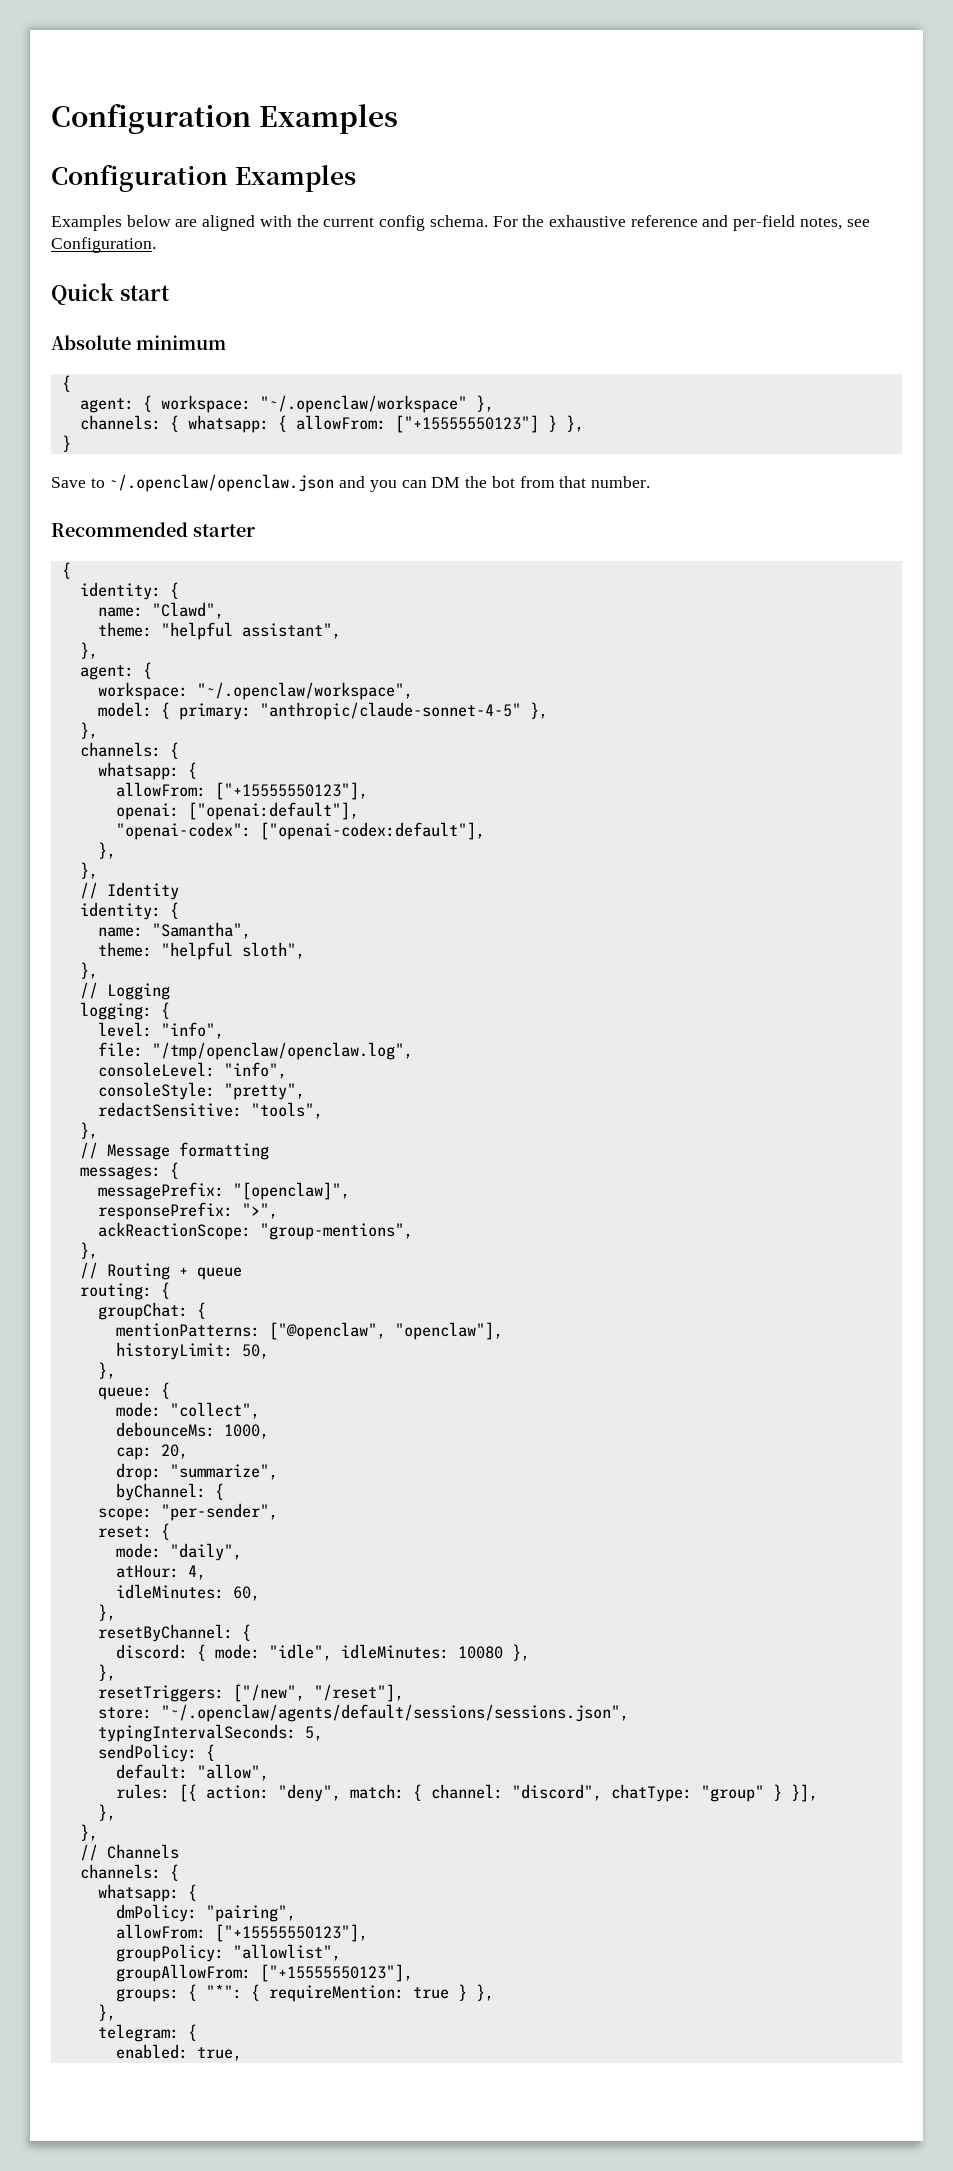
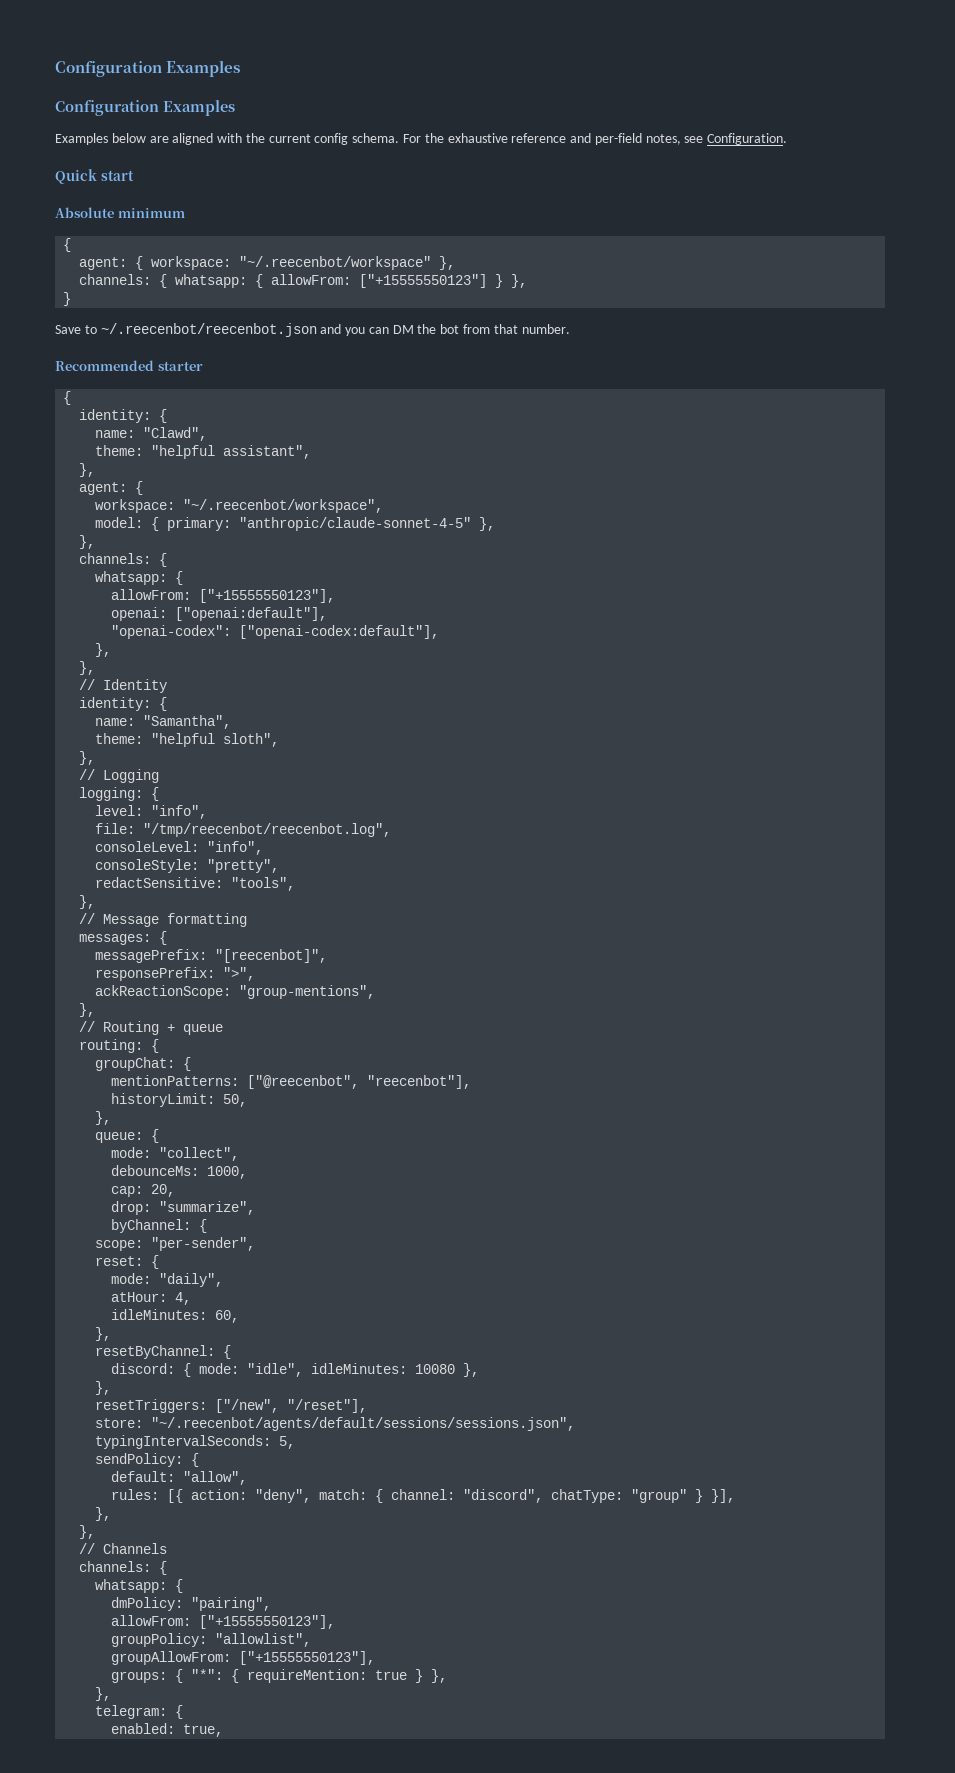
[259,395,467,413] "~/.openclaw/workspace" -> [239,256,432,270] "~/.reecenbot/workspace"
[109,474,335,492] ~/.openclaw/openclaw.json -> [100,323,317,337] ~/.reecenbot/reecenbot.json
[196,682,413,700] "~/.openclaw/workspace", -> [183,499,384,513] "~/.reecenbot/workspace",
[151,1042,413,1060] "/tmp/openclaw/openclaw.log", -> [143,823,392,837] "/tmp/reecenbot/reecenbot.log",
[232,1182,350,1200] "[openclaw]", -> [215,949,328,963] "[reecenbot]",
[268,1322,503,1340] ["@openclaw", "openclaw"], -> [247,1075,472,1089] ["@reecenbot", "reecenbot"],
[160,1704,629,1722] "~/.openclaw/agents/default/sessions/sessions.json", -> [151,1417,576,1431] "~/.reecenbot/agents/default/sessions/sessions.json",

